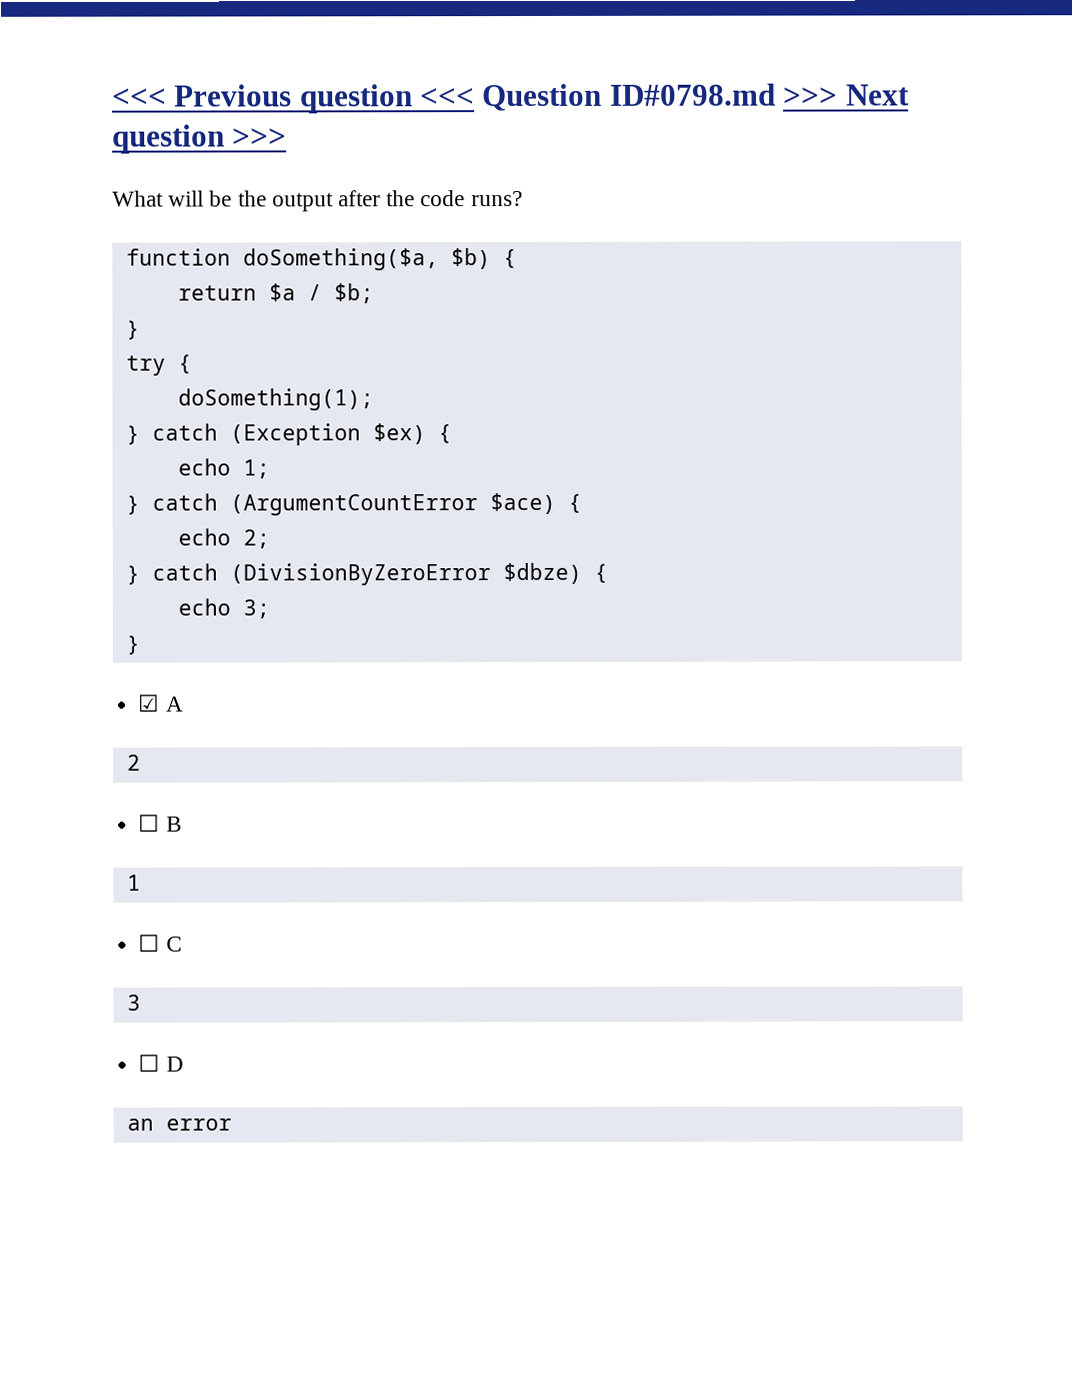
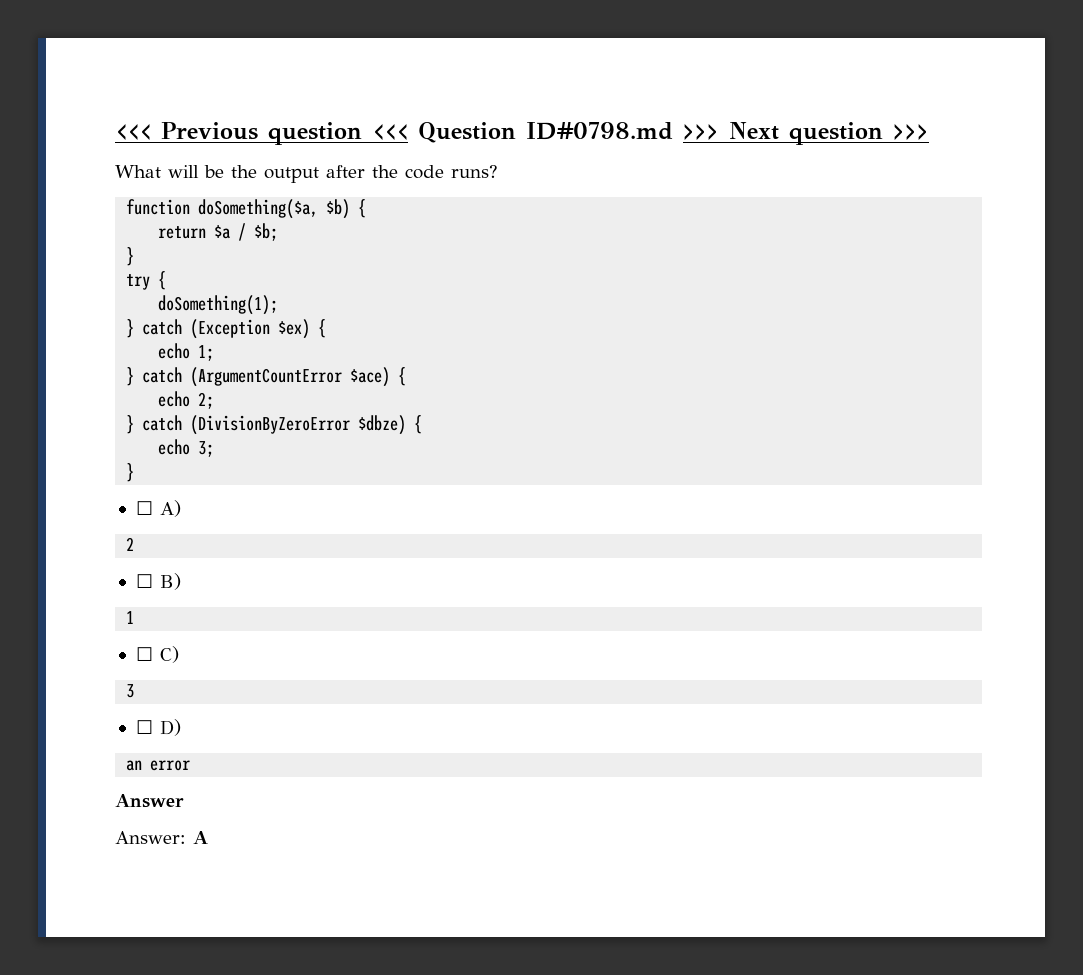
[138,694,184,712] ☑ A -> [135,500,181,517] ☐ A)
[165,816,182,832] B -> [159,573,181,590] B)
[165,936,182,952] C -> [159,646,179,663] C)
[165,1056,184,1072] D -> [159,719,181,736] D)
(232, 1124) none -> [115,794,184,808] [115,831,208,844] // Answer // Answer: A

